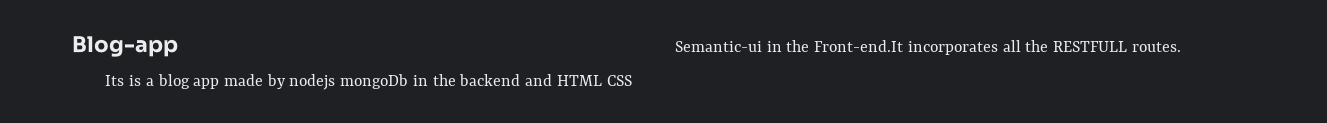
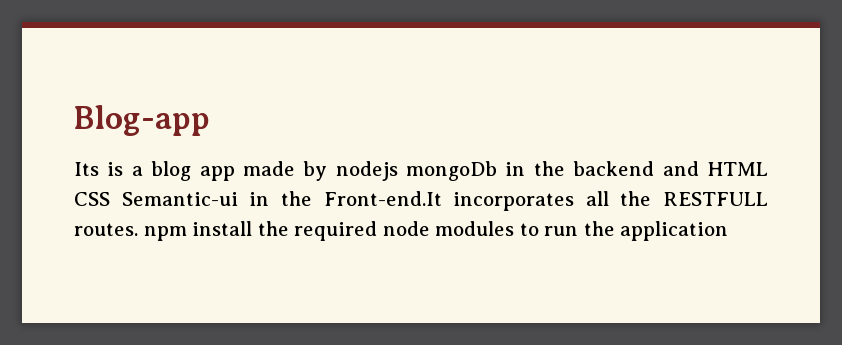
(1181, 47) none -> [143,221,729,241] npm install the required node modules to run the application

